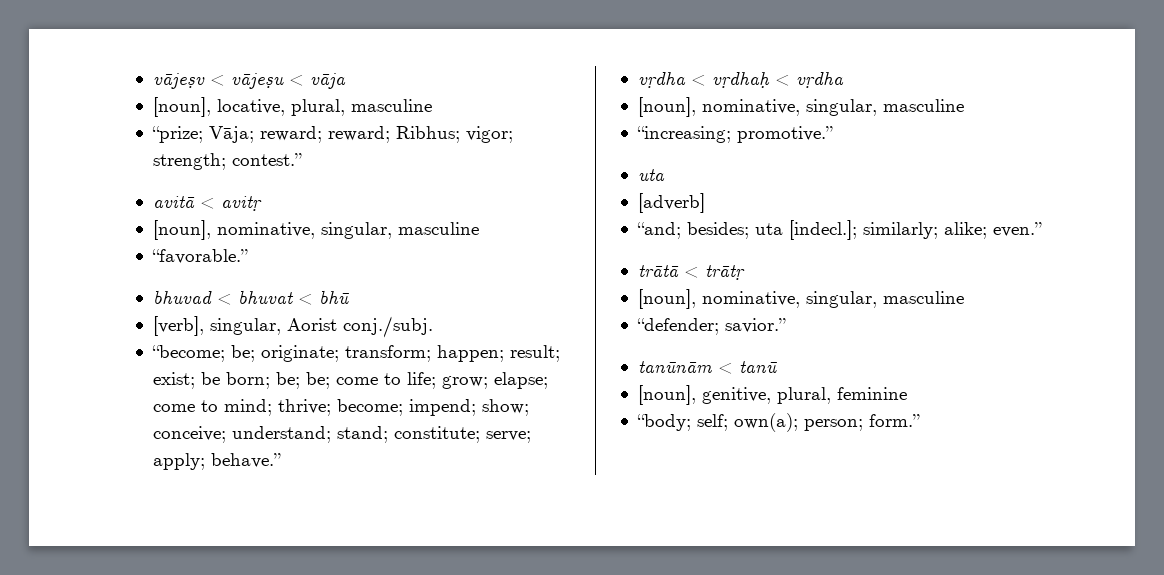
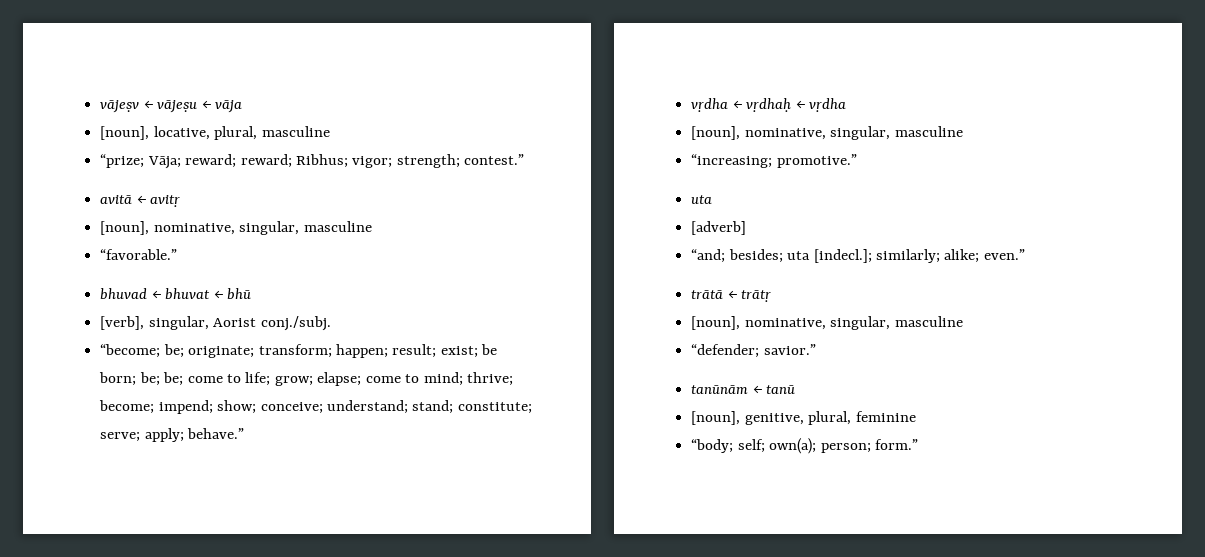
[209,73,304,89] < vājeṣu < -> [143,100,211,113] ← vājeṣu ←
[199,197,215,209] < -> [136,195,146,204] ←
[216,290,313,305] < bhuvat < -> [151,288,223,300] ← bhuvat ←
[690,72,790,88] < vṛdhaḥ < -> [732,98,805,112] ← vṛdhaḥ ←
[683,266,699,278] < -> [727,290,737,299] ←
[717,362,733,374] < -> [752,385,762,394] ←

